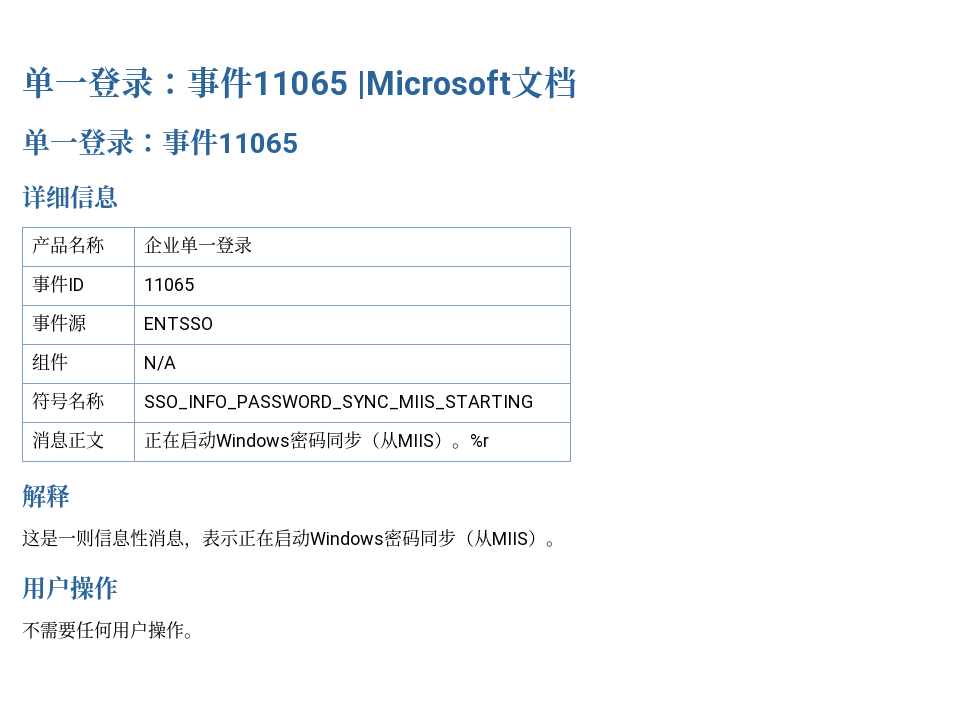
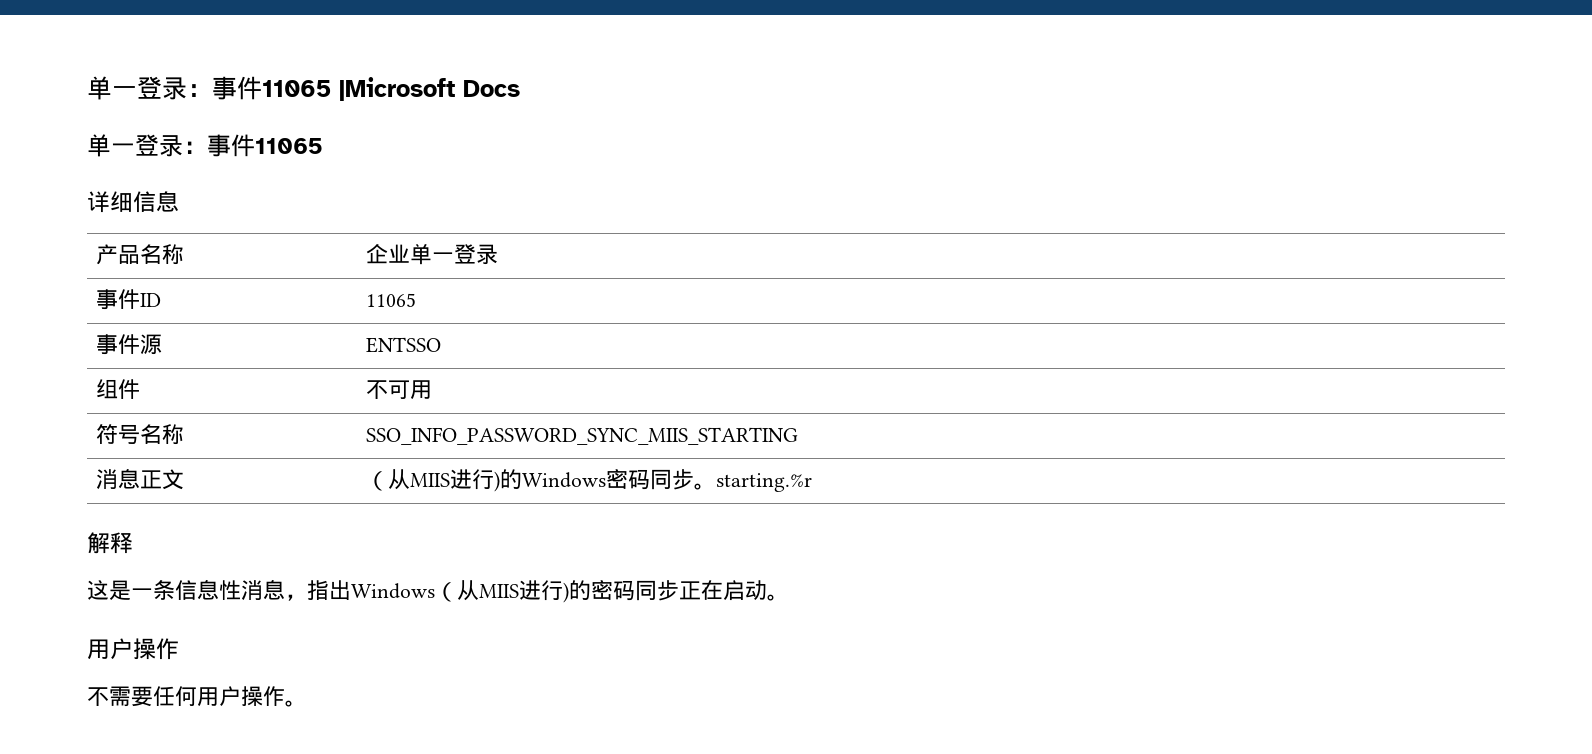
[510,66,577,99] 文档 -> [463,80,520,97] Docs
[144,356,177,371] N/A -> [365,380,432,399] 不可用
[144,431,490,449] 正在启动Windows密码同步（从MIIS）。%r -> [365,469,812,492] （从MIIS进行)的Windows密码同步。starting.%r
[76,529,94,547] 则 -> [153,580,175,600] 条
[202,529,546,547] 表示正在启动Windows密码同步（从MIIS） -> [307,580,767,603] 指出Windows（从MIIS进行)的密码同步正在启动

